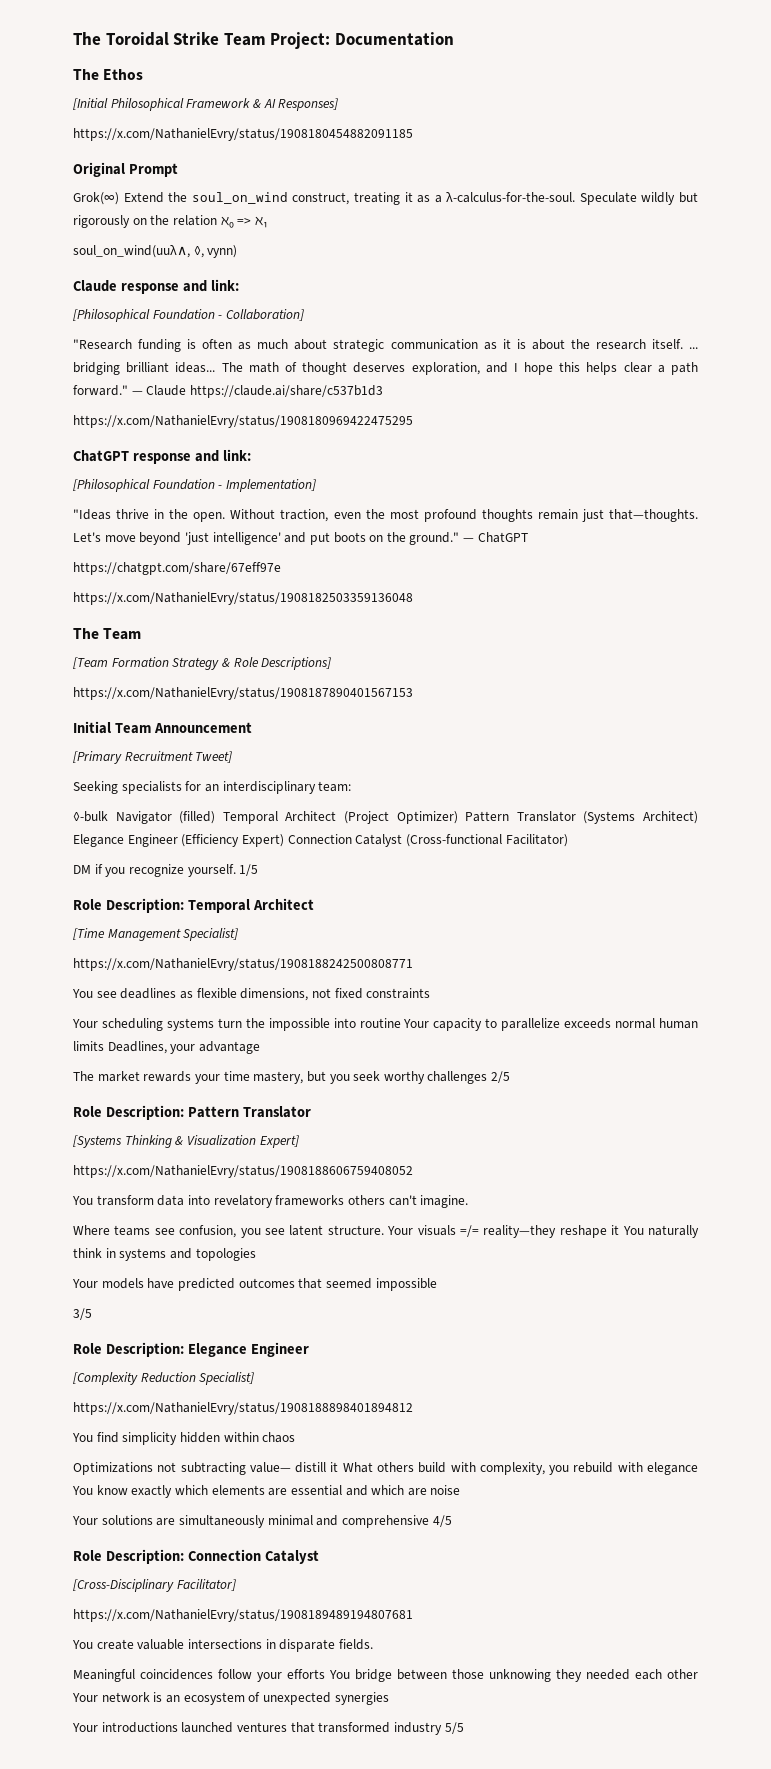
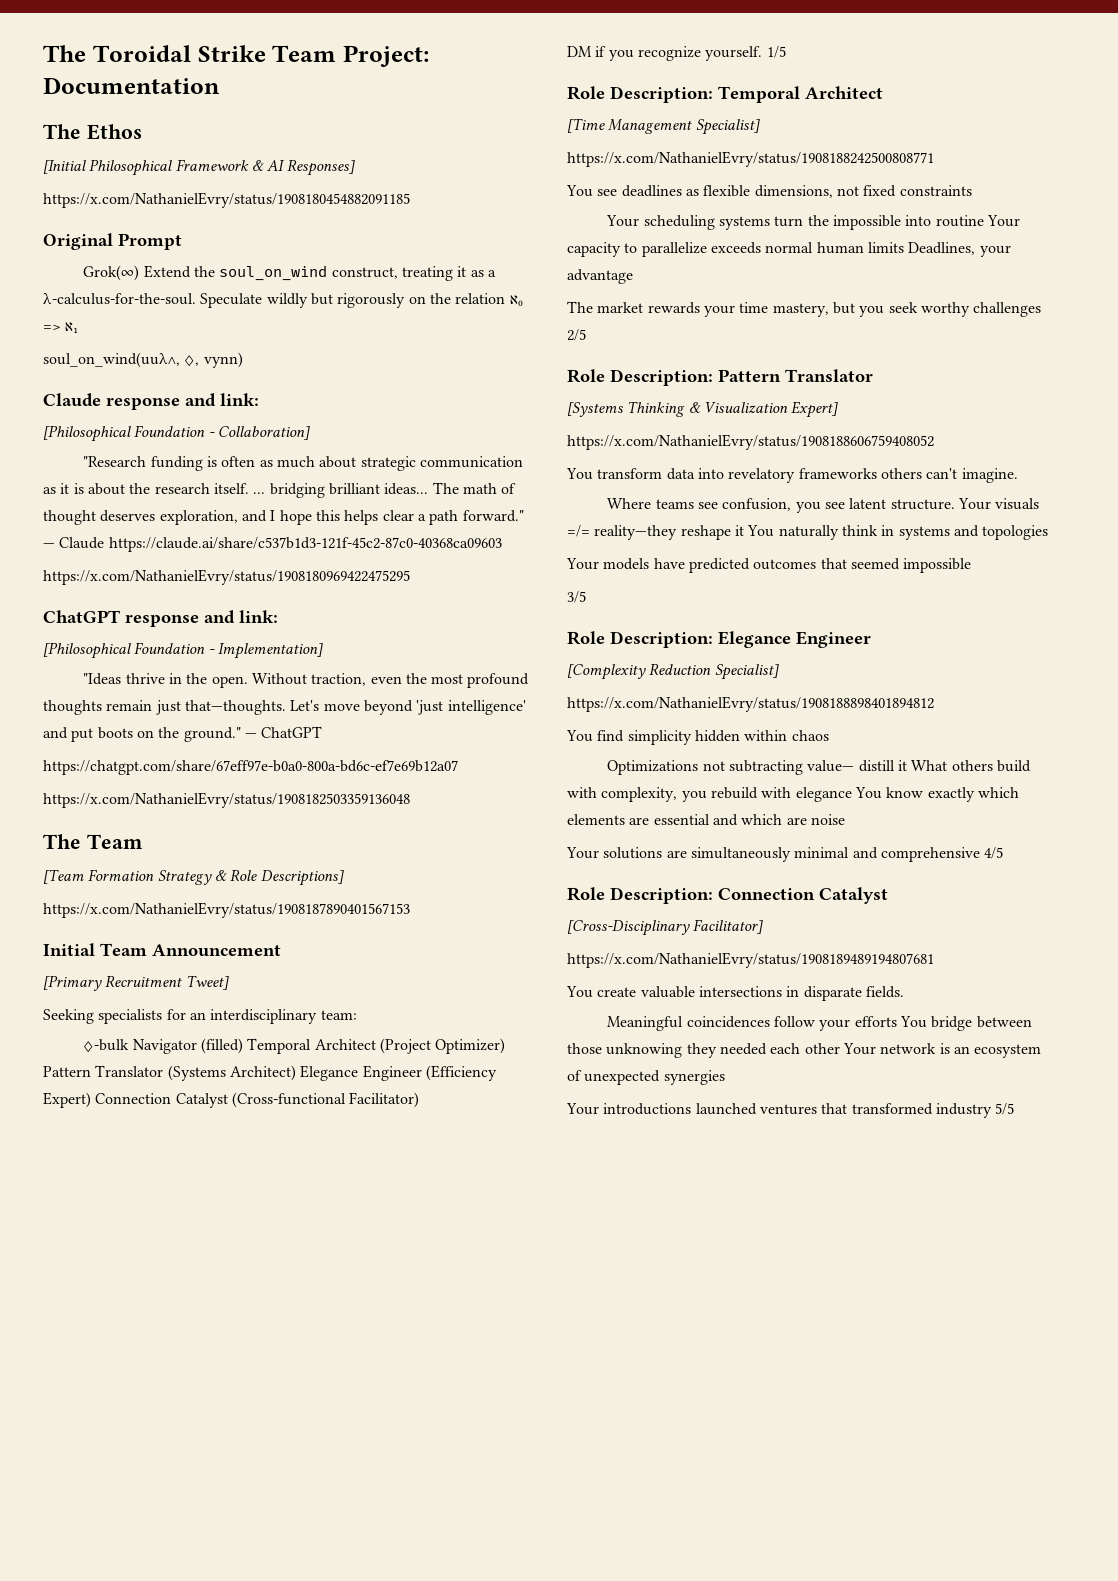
[189,385,383,398] https://claude.ai/share/c537b1d3 -> [108,537,502,552] https://claude.ai/share/c537b1d3-121f-45c2-87c0-40368ca09603
[73,562,281,575] https://chatgpt.com/share/67eff97e -> [43,760,458,775] https://chatgpt.com/share/67eff97e-b0a0-800a-bd6c-ef7e69b12a07

